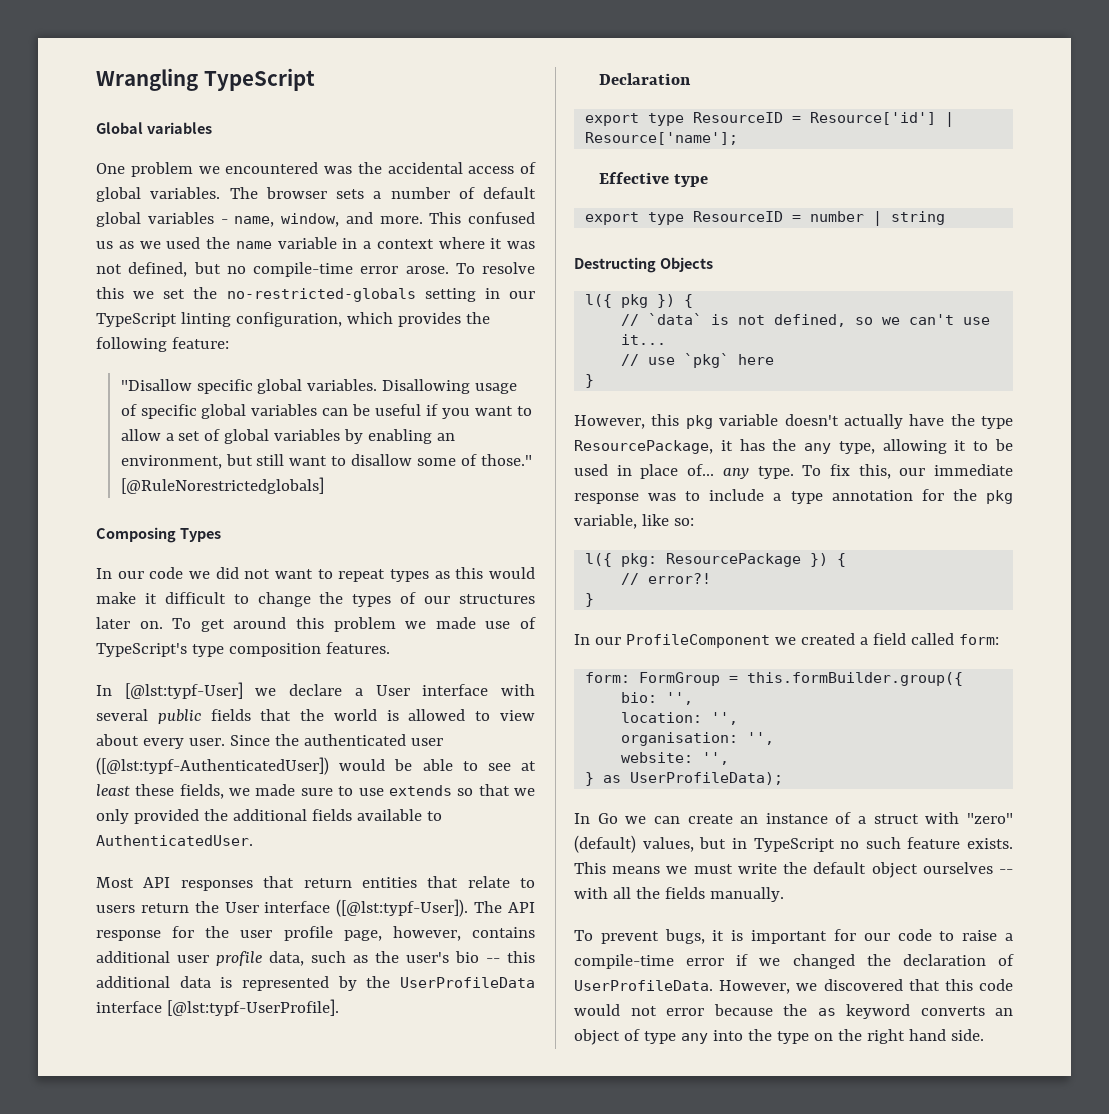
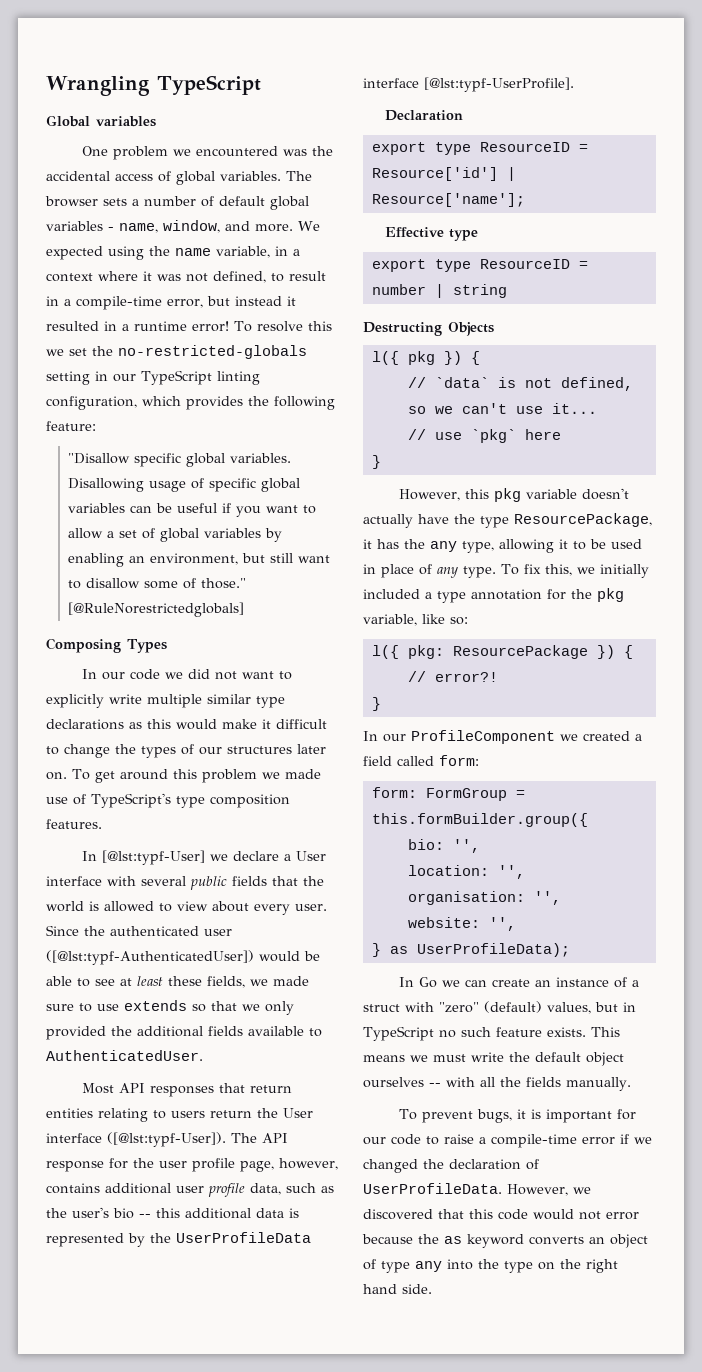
[429,212,535,224] [96,237,201,249] This confused us as we used -> [298,221,320,231] [46,246,144,260] We expected using
[277,237,337,249] variable -> [216,246,270,258] variable,
[193,262,449,277] but no compile-time error arose. -> [271,271,326,282] [46,296,296,310] [46,321,229,332] to result in a compile-time error, but instead it resulted in a runtime error!
[338,569,429,582] repeat types -> [46,694,285,708] [46,719,124,730] explicitly write multiple similar type declarations
[427,876,510,888] that relate -> [98,1108,148,1122] relating
[687,464,715,476] of... -> [419,564,432,575] of
[899,464,1013,476] [574,489,765,504] our immediate response was to include -> [576,564,649,578] [363,589,420,599] we initially included

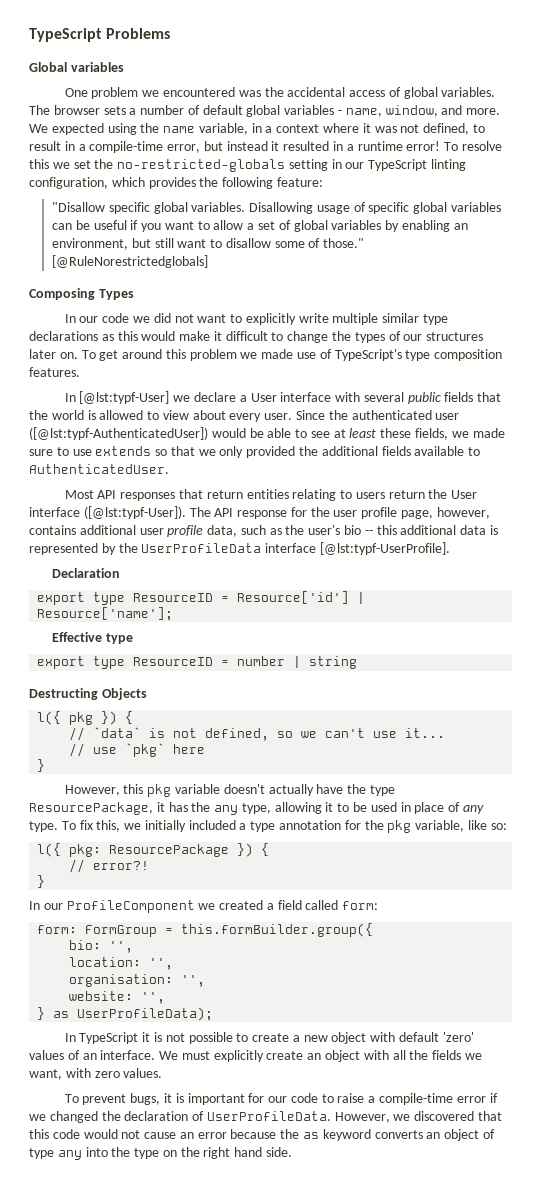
[46,75,261,96] Wrangling TypeScript -> [29,28,171,42] TypeScript Problems
[419,977,640,988] [363,1001,636,1014] [363,1026,620,1041] [363,1052,624,1066] [363,1077,631,1091] Go we can create an instance of a struct with "zero" (default) values, but in TypeScript no such feature exists. This means we must write the default object ourselves -- with all the fields manually. -> [79,1032,474,1044] [29,1050,482,1062] [29,1068,163,1080] TypeScript it is not possible to create a new object with default 'zero' values of an interface. We must explicitly create an object with all the fields we want, with zero values.
(601, 1215) none -> [144,1132,194,1139] cause an

